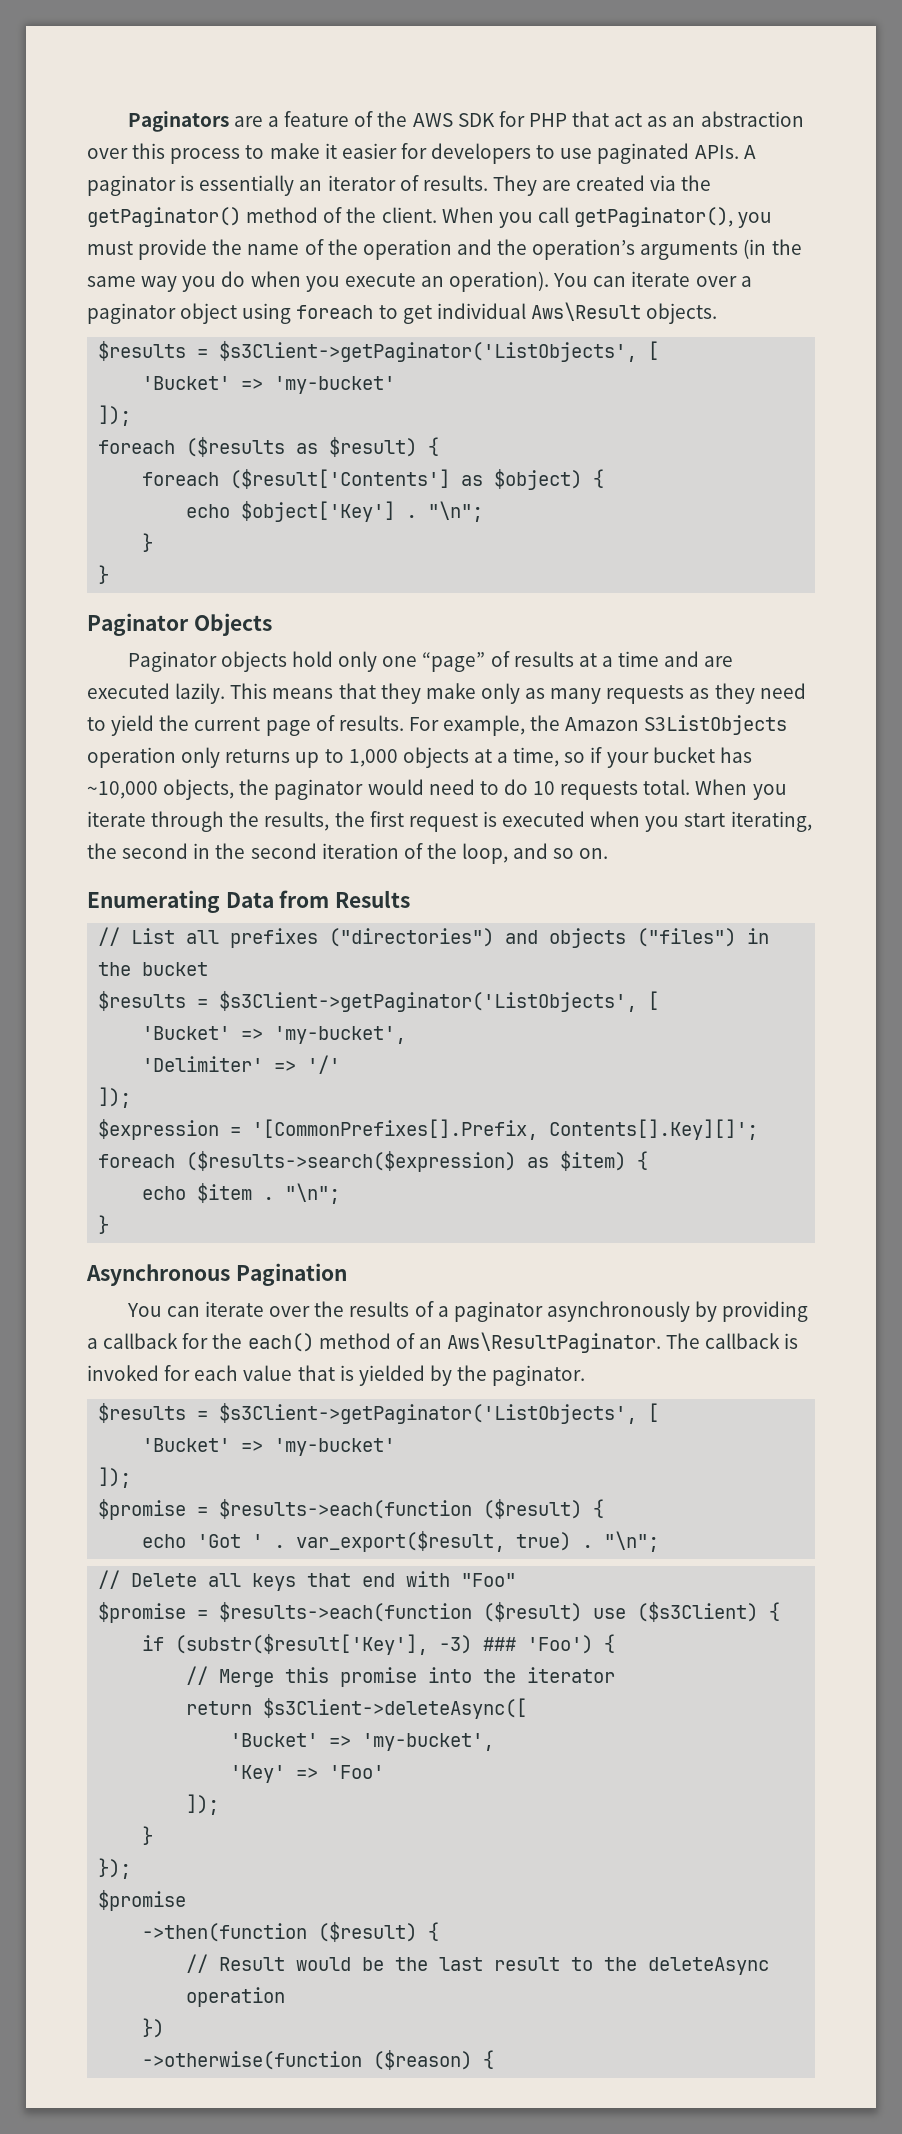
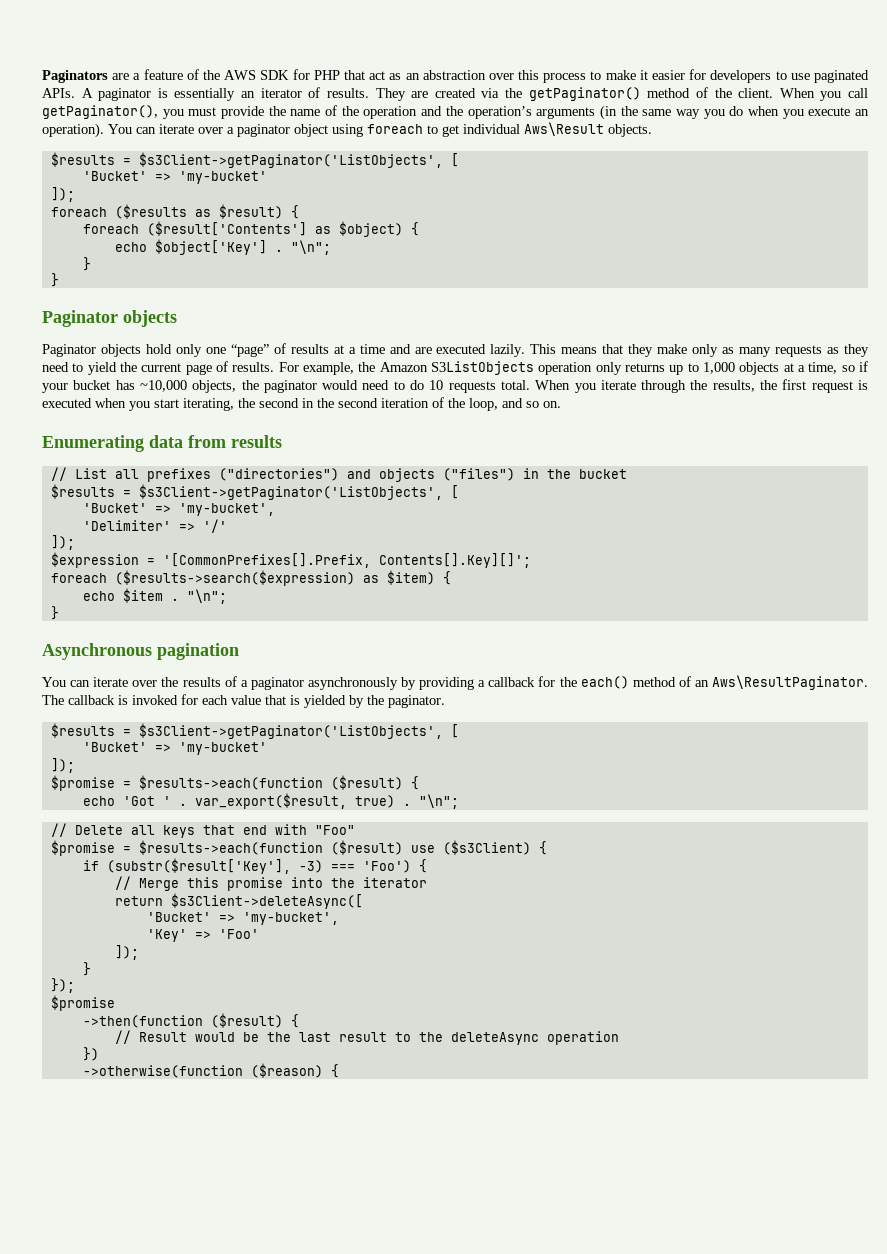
[193,613,272,636] Objects -> [123,310,177,327] objects
[225,890,411,908] Data from Results -> [149,435,282,448] data from results
[235,1263,347,1286] Pagination -> [157,643,239,660] pagination
[483,1637,517,1651] ### -> [330,864,355,871] ===

